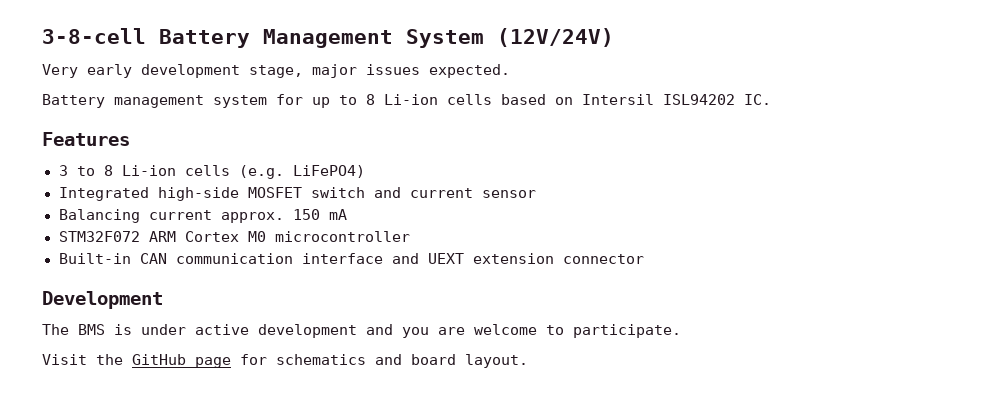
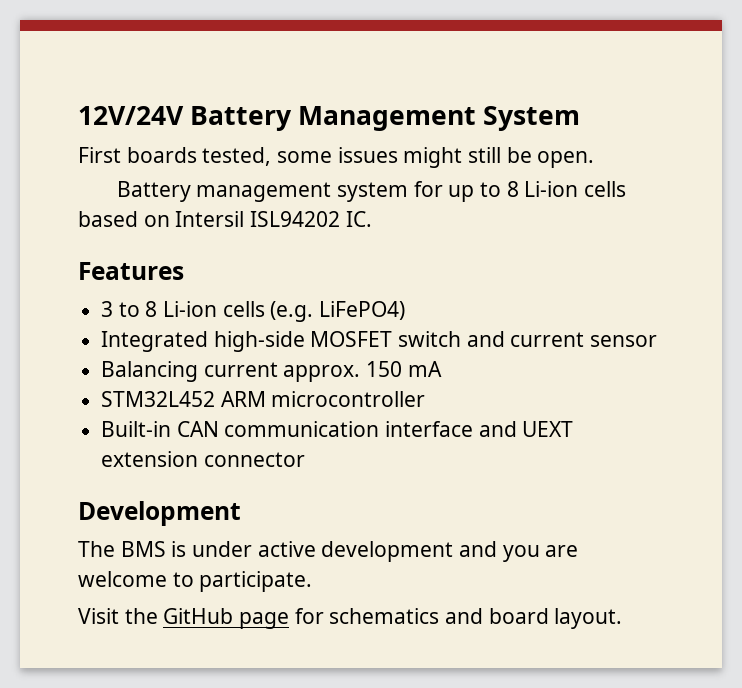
[42,28,146,44] 3-8-cell -> [78,106,184,125] 12V/24V
[497,28,614,47] [42,64,510,78] (12V/24V) // Very early development stage, major issues expected. -> [78,147,595,168] // First boards tested, some issues might still be open.
[58,231,266,242] STM32F072 ARM Cortex M0 -> [101,391,266,407] STM32L452 ARM

